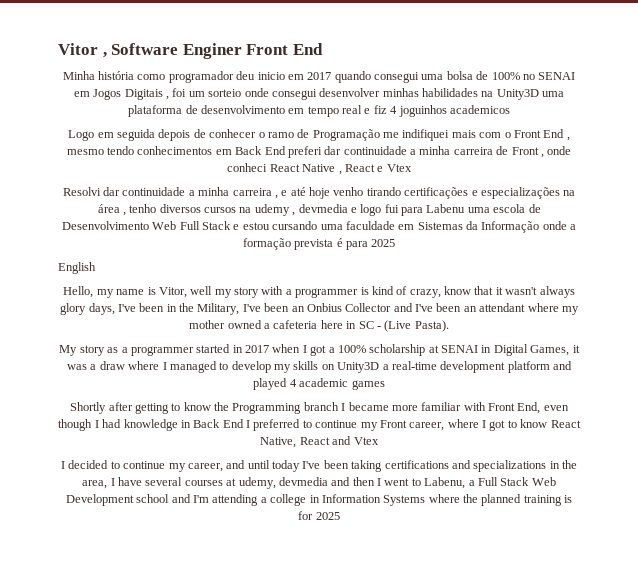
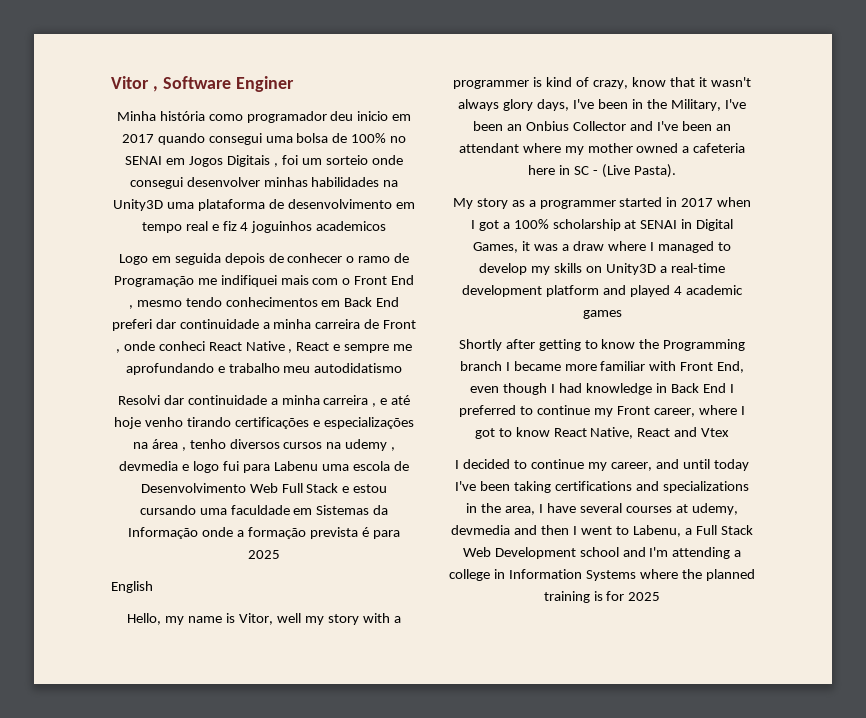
[246,43,323,55] Front End -> (294, 84) none
[386,164,412,172] Vtex -> [344,344,413,353] [125,363,403,375] sempre me aprofundando e trabalho meu autodidatismo

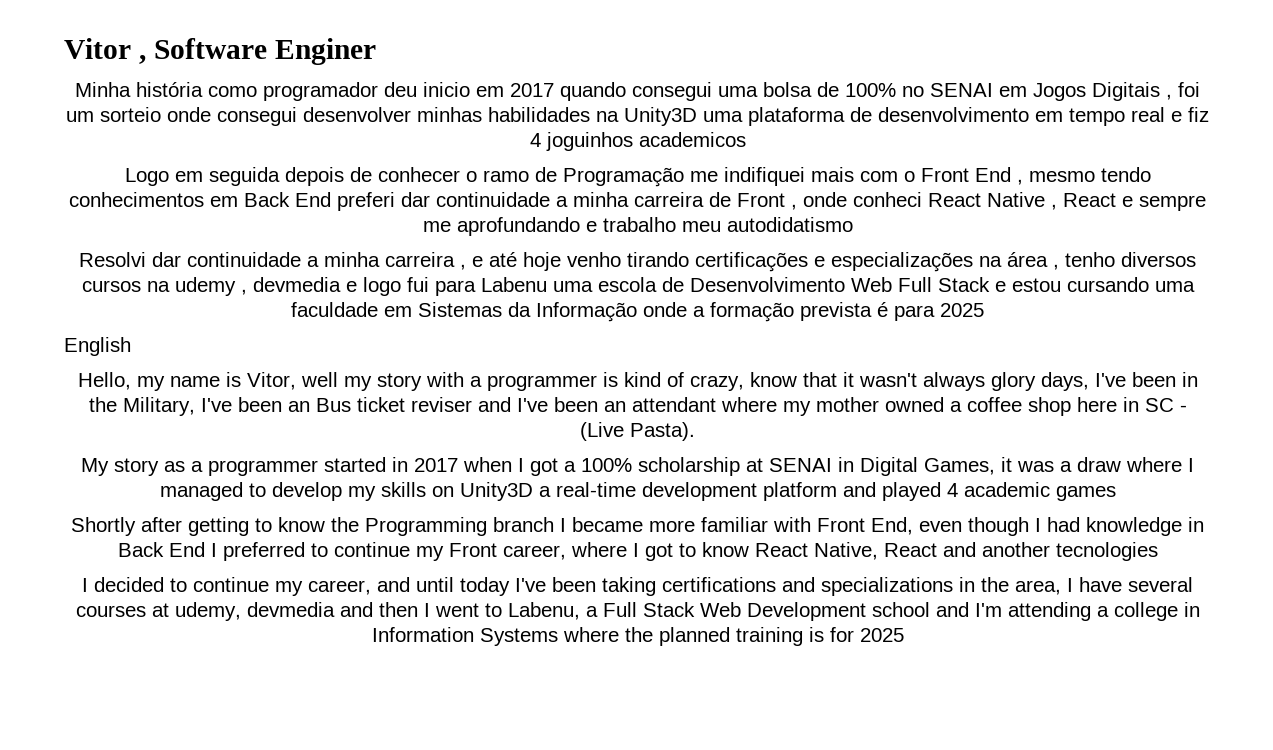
[526,121,627,131] Onbius Collector -> [315,397,472,412] Bus ticket reviser
[693,143,746,153] cafeteria -> [966,397,1071,416] coffee shop
[701,428,730,437] Vtex -> [981,542,1158,561] another tecnologies

